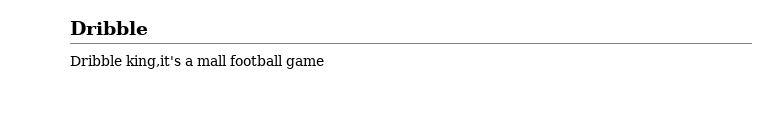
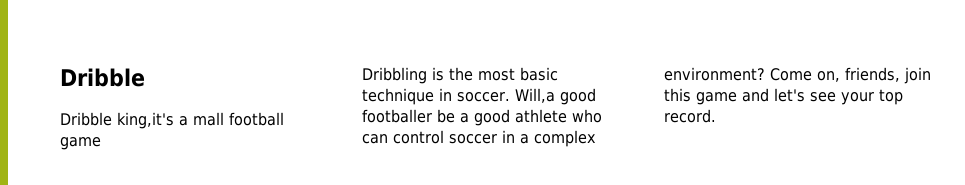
(324, 63) none -> [362,67,558,84] [362,88,596,105] [362,109,602,126] [362,130,596,147] [664,67,931,84] [664,88,903,105] [664,109,716,123] // Dribbling is the most basic technique in soccer. Will,a good footballer be a good athlete who can control soccer in a complex environment? Come on, friends, join this game and let's see your top record.

